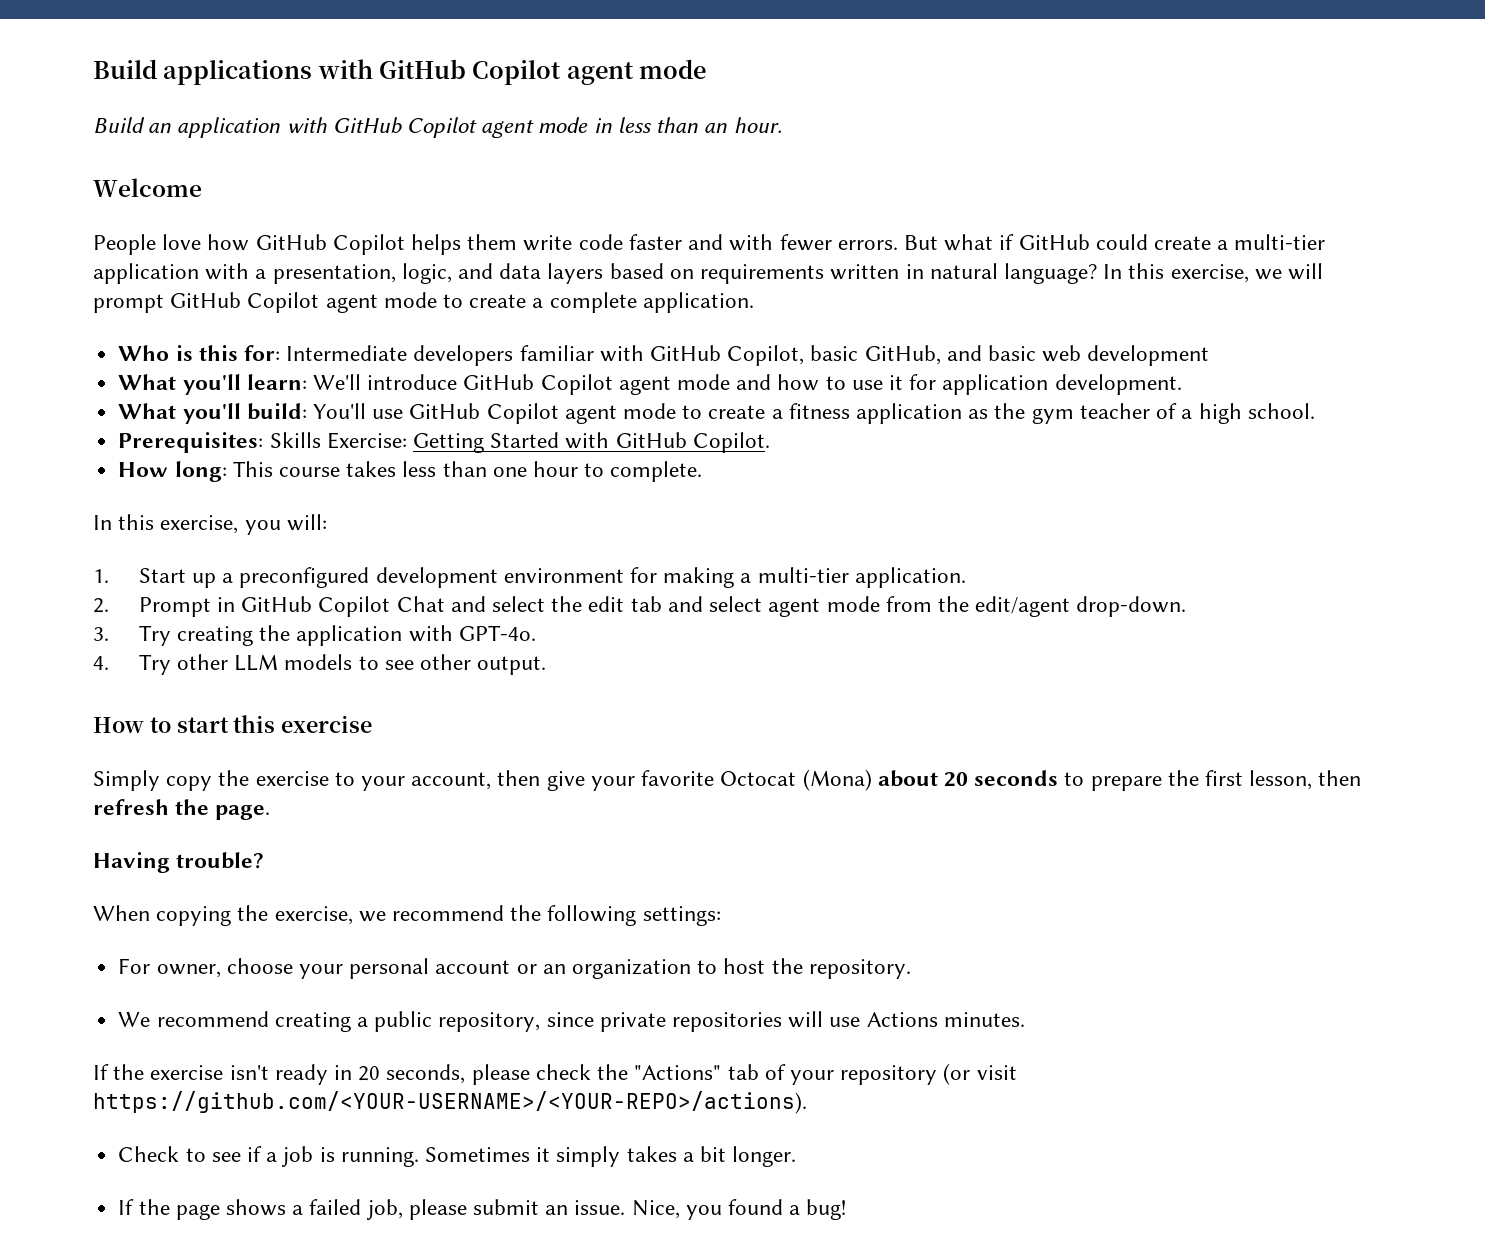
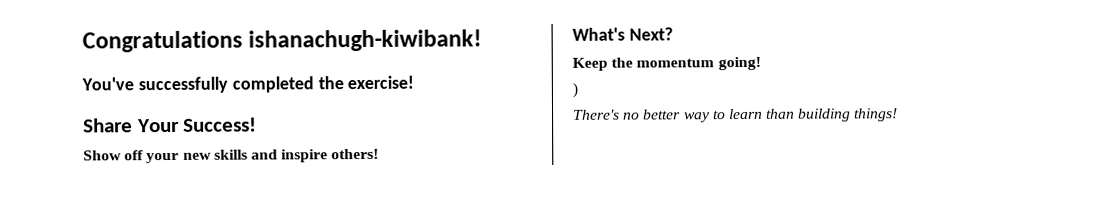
[93,59,707,85] [93,117,782,138] [93,178,202,197] [93,234,1326,255] [93,263,1323,284] [93,292,754,313] [118,345,1210,366] [118,374,1182,395] [118,403,1315,424] [118,432,770,453] [118,461,703,482] [93,514,327,535] [93,567,966,588] [93,596,1187,617] [93,625,536,646] [93,654,547,675] [93,715,373,733] [93,769,1362,791] [93,799,271,820] [93,852,265,873] [93,905,721,926] [118,958,911,979] [118,1011,1025,1032] [93,1063,1017,1085] [93,1091,807,1114] [118,1146,797,1167] [118,1199,847,1220] Build applications with GitHub Copilot agent mode // Build an application with GitHub Copilot agent mode in less than an hour. // Welcome // People love how GitHub Copilot helps them write code faster and with fewer errors. But what if GitHub could create a multi-tier application with a presentation, logic, and data layers based on requirements written in natural language? In this exercise, we will prompt GitHub Copilot agent mode to create a complete application. // Who is this for: Intermediate developers familiar with GitHub Copilot, basic GitHub, and basic web development // What you'll learn: We'll introduce GitHub Copilot agent mode and how to use it for application development. // What you'll build: You'll use GitHub Copilot agent mode to create a fitness application as the gym teacher of a high school. // Prerequisites: Skills Exercise: Getting Started with GitHub Copilot. // How long: This course takes less than one hour to complete. // In this exercise, you will: // 1. Start up a preconfigured development environment for making a multi-tier application. // 2. Prompt in GitHub Copilot Chat and select the edit tab and select agent mode from the edit/agent drop-down. // 3. Try creating the application with GPT-4o. // 4. Try other LLM models to see other output. // How to start this exercise // Simply copy the exercise to your account, then give your favorite Octocat (Mona) about 20 seconds to prepare the first lesson, then refresh the page. // Having trouble? // When copying the exercise, we recommend the following settings: // For owner, choose your personal account or an organization to host the repository. // We recommend creating a public repository, since private repositories will use Actions minutes. // If the exercise isn't ready in 20 seconds, please check the "Actions" tab of your repository (or visit https://github.com/<YOUR-USERNAME>/<YOUR-REPO>/actions). // Check to see if a job is running. Sometimes it simply takes a bit longer. // If the page shows a failed job, please submit an issue. Nice, you found a bug! -> [82,29,483,53] [81,75,415,94] [83,117,258,133] [83,148,380,164] [572,27,673,41] [572,56,761,71] [572,82,578,98] [573,108,899,123] Congratulations ishanachugh-kiwibank! // You've successfully completed the exercise! // Share Your Success! // Show off your new skills and inspire others! // What's Next? // Keep the momentum going! // ) // There's no better way to learn than building things!

